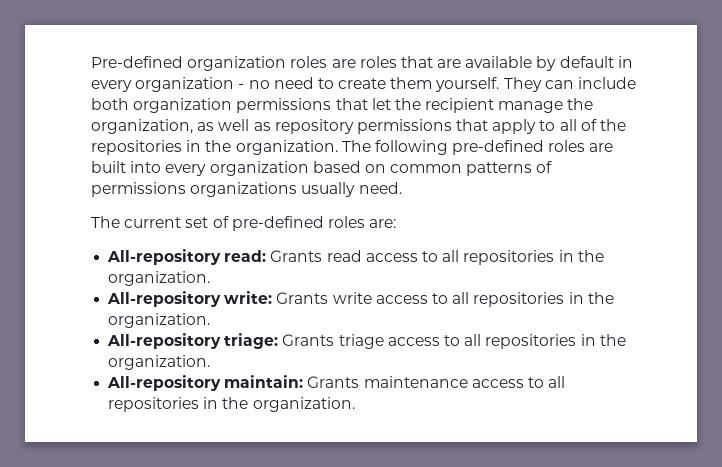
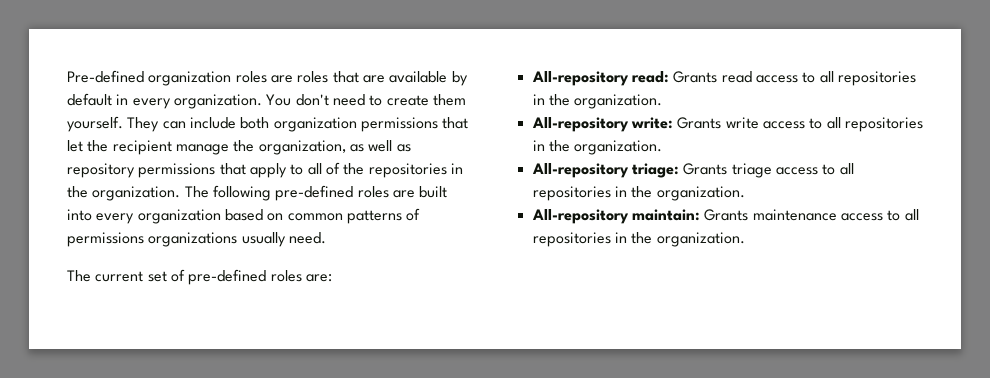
[135,77,270,92] organization - no -> [173,94,329,109] organization. You don't

